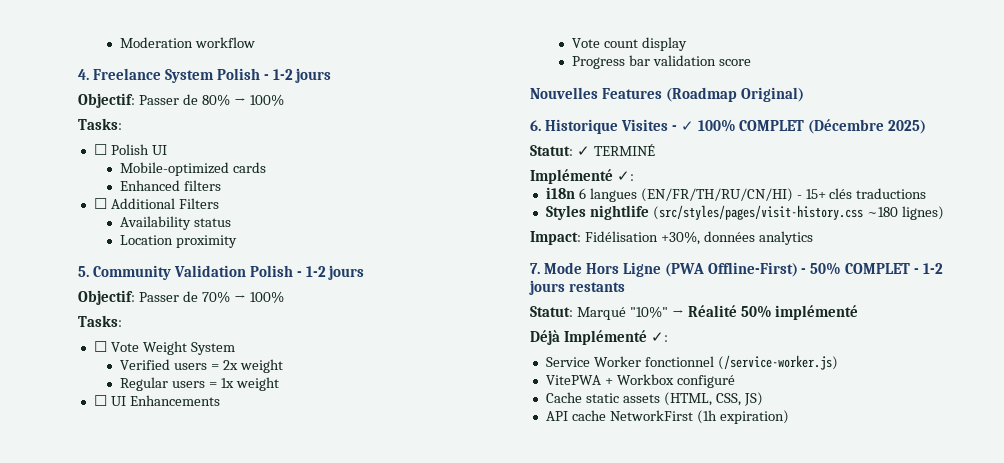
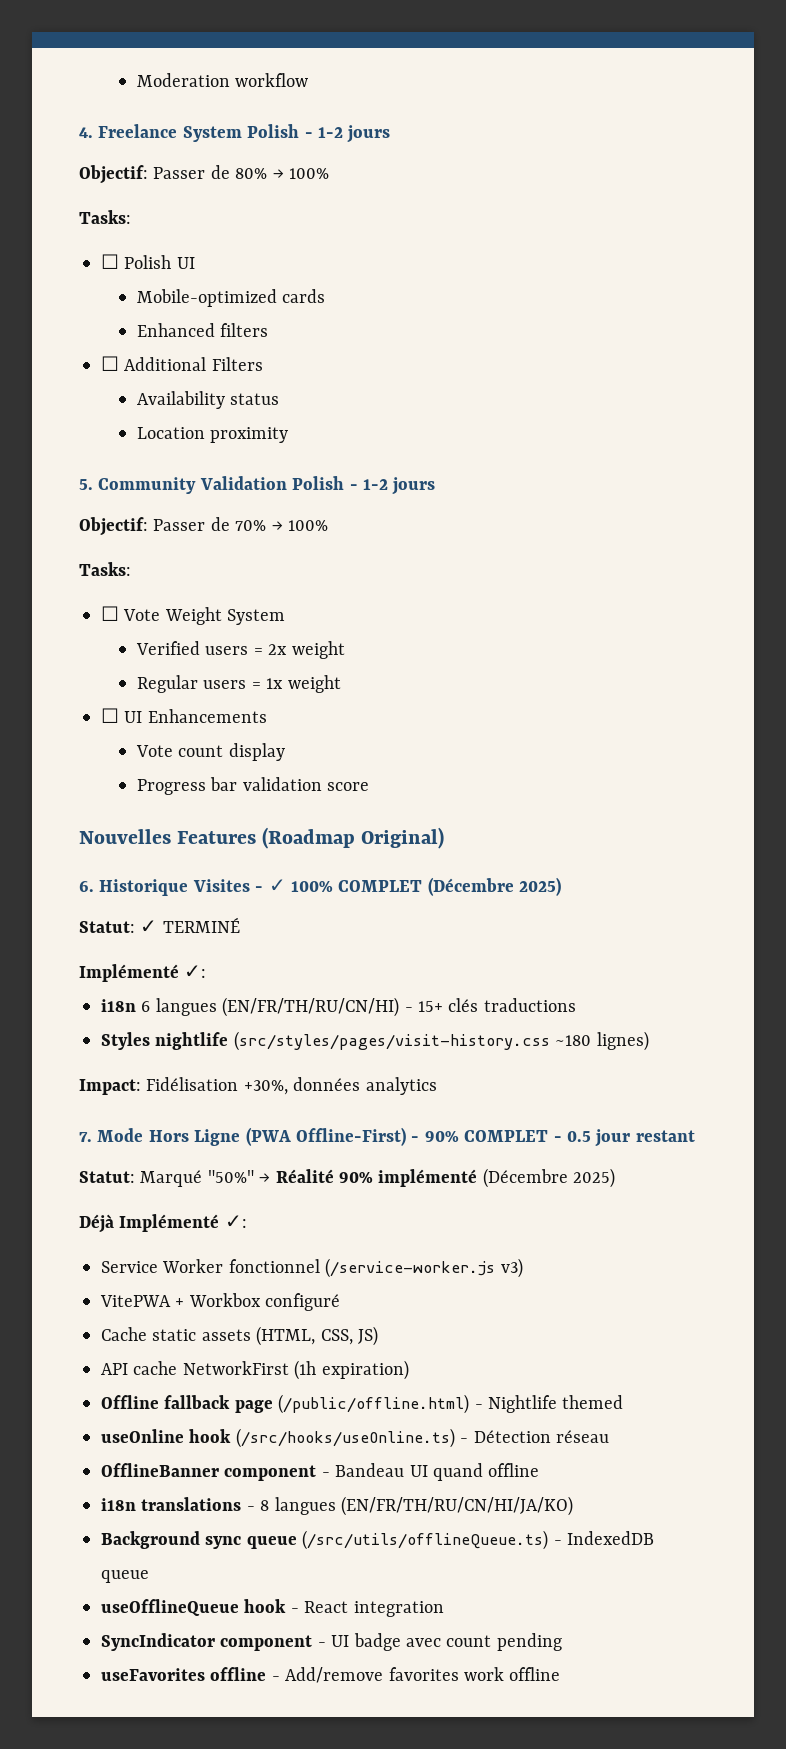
[810,262,842,275] 50% -> [424,1131,459,1142] 90%
[923,263,944,274] [529,280,625,295] 1-2 jours restants -> [566,1129,695,1147] 0.5 jour restant
[629,306,668,318] "10%" -> [207,1170,254,1183] "50%"
[740,305,772,318] 50% -> [339,1172,373,1183] 90%
(859, 312) none -> [482,1168,616,1188] (Décembre 2025)
[717,355,838,370] (/service-worker.js) -> [325,1258,523,1278] (/service-worker.js v3)
(789, 417) none -> [101,1394,624,1414] [101,1428,609,1448] [101,1463,540,1481] [101,1496,573,1516] [101,1530,654,1550] [101,1570,149,1583] [101,1599,444,1617] [101,1633,562,1651] [101,1667,561,1683] // Offline fallback page (/public/offline.html) - Nightlife themed // useOnline hook (/src/hooks/useOnline.ts) - Détection réseau // OfflineBanner component - Bandeau UI quand offline // i18n translations - 8 langues (EN/FR/TH/RU/CN/HI/JA/KO) // Background sync queue (/src/utils/offlineQueue.ts) - IndexedDB queue // useOfflineQueue hook - React integration // SyncIndicator component - UI badge avec count pending // useFavorites offline - Add/remove favorites work offline

